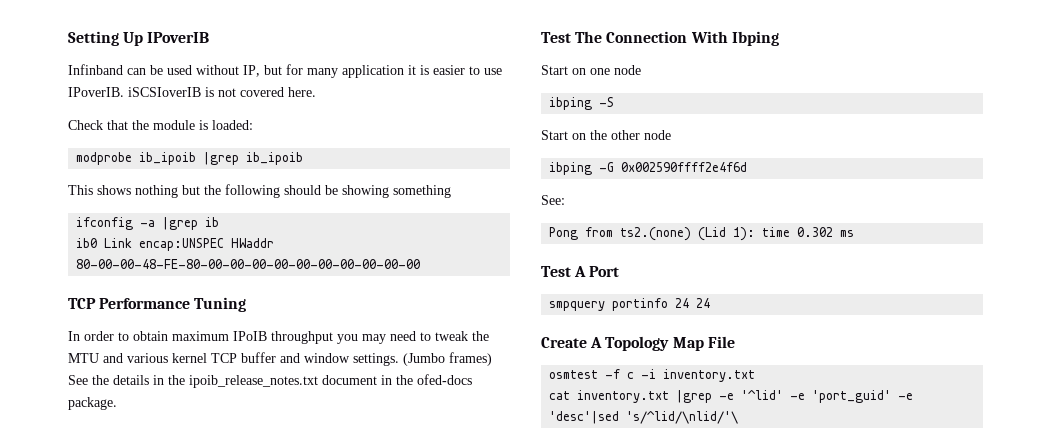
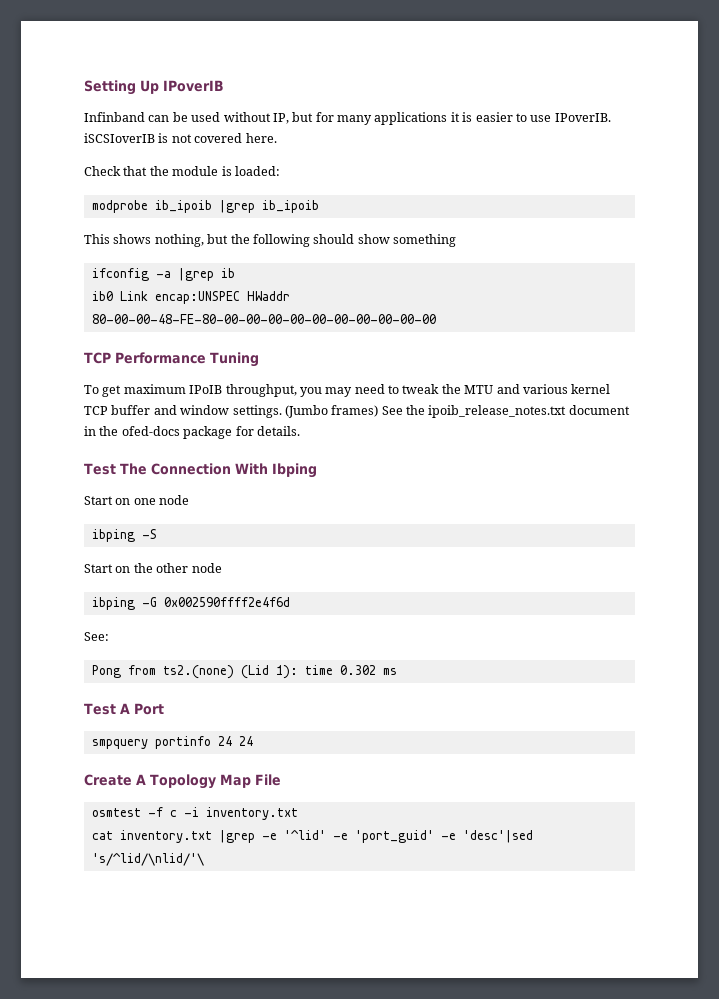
[342,65,404,78] application -> [374,112,448,125] applications
[135,185,178,198] nothing -> [154,234,204,247] nothing,
[325,185,389,198] be showing -> [357,234,390,244] show
[68,331,168,341] In order to obtain -> [84,385,122,397] To get
[271,331,333,344] throughput -> [225,384,297,397] throughput,
[113,375,185,385] details in the -> (425, 410) none
[68,397,117,410] package. -> [183,426,300,439] package for details.

